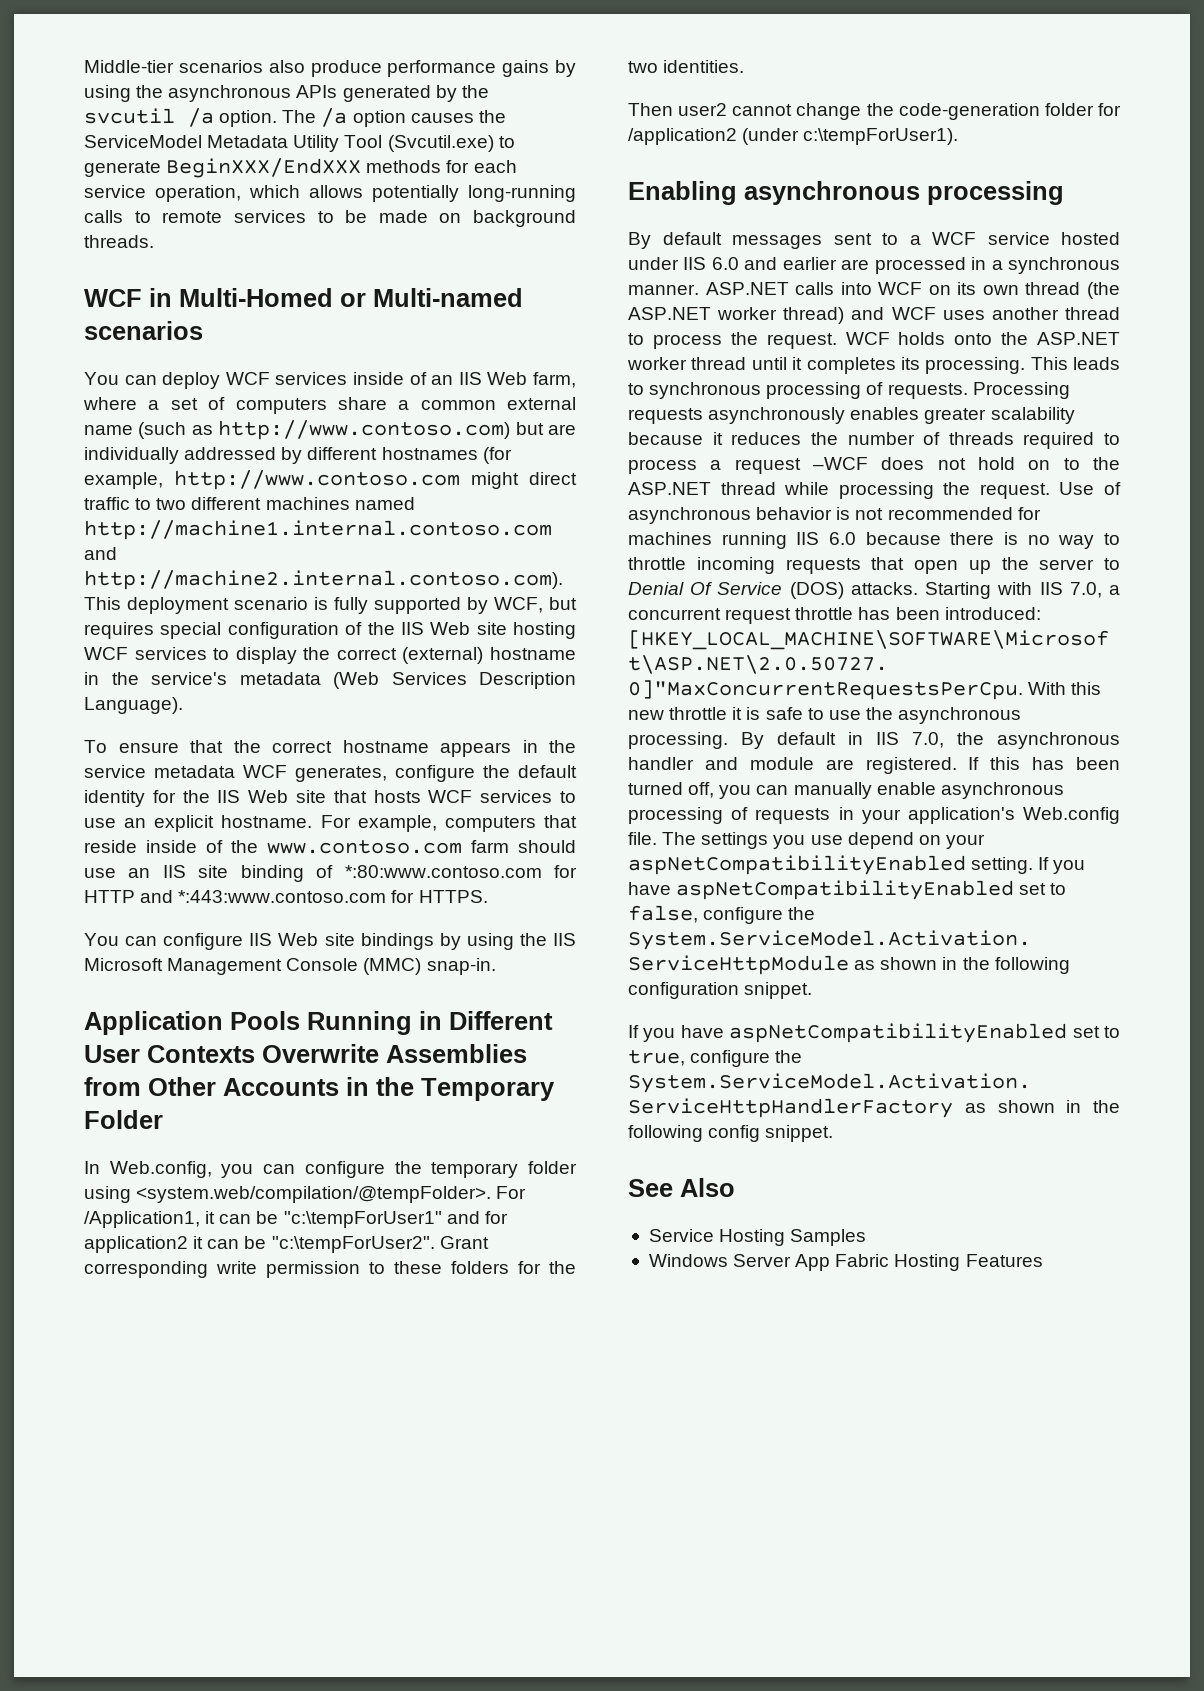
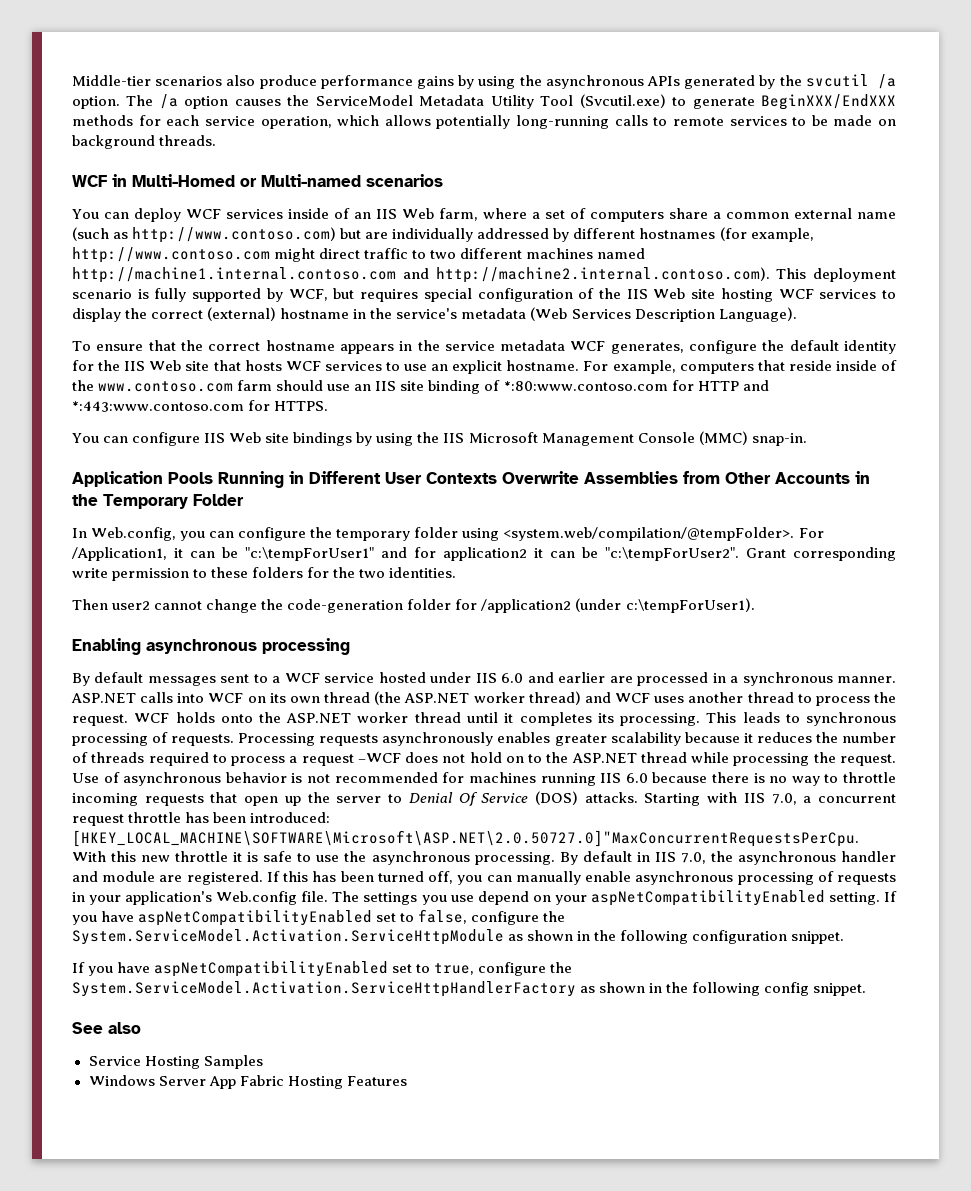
[680,1178,735,1197] Also -> [108,1022,141,1034] also

